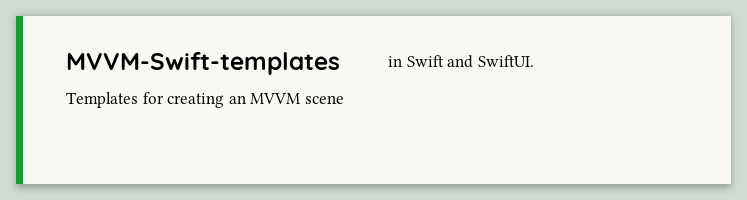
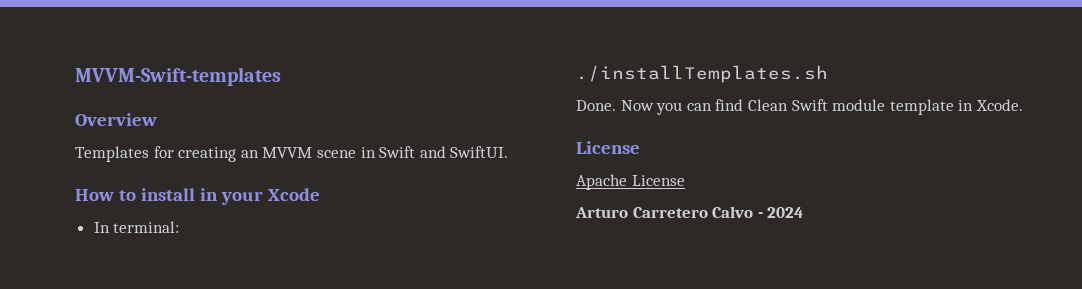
(340, 63) none -> [75,113,157,126] // Overview
(534, 61) none -> [75,188,320,205] [93,221,180,233] [576,65,828,83] [576,99,1023,115] [576,141,640,154] [576,174,685,190] [575,206,804,218] // How to install in your Xcode // In terminal: // ./installTemplates.sh // Done. Now you can find Clean Swift module template in Xcode. // License // Apache License // Arturo Carretero Calvo - 2024

